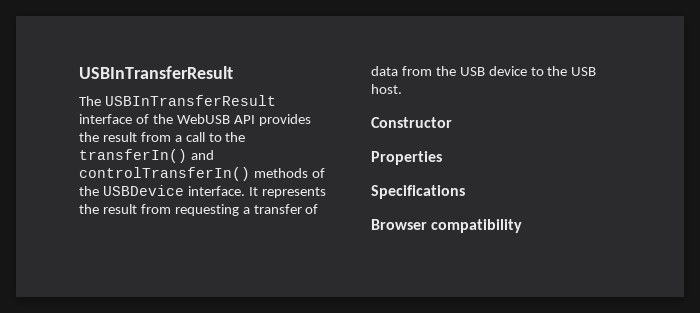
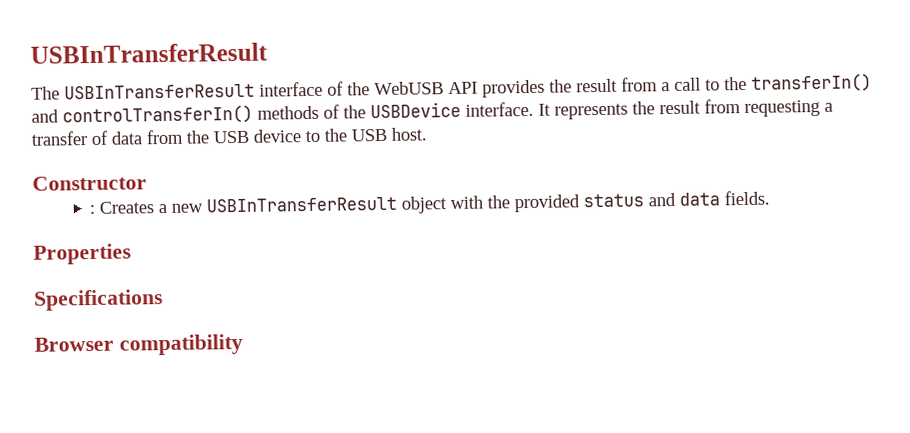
(452, 122) none -> [89,190,771,215] // : Creates a new USBInTransferResult object with the provided status and data fields.

